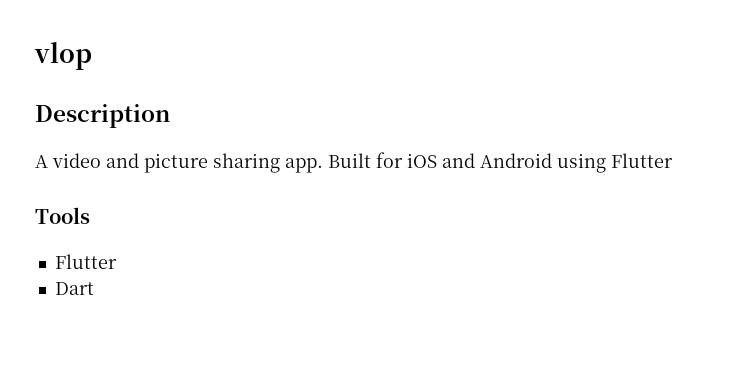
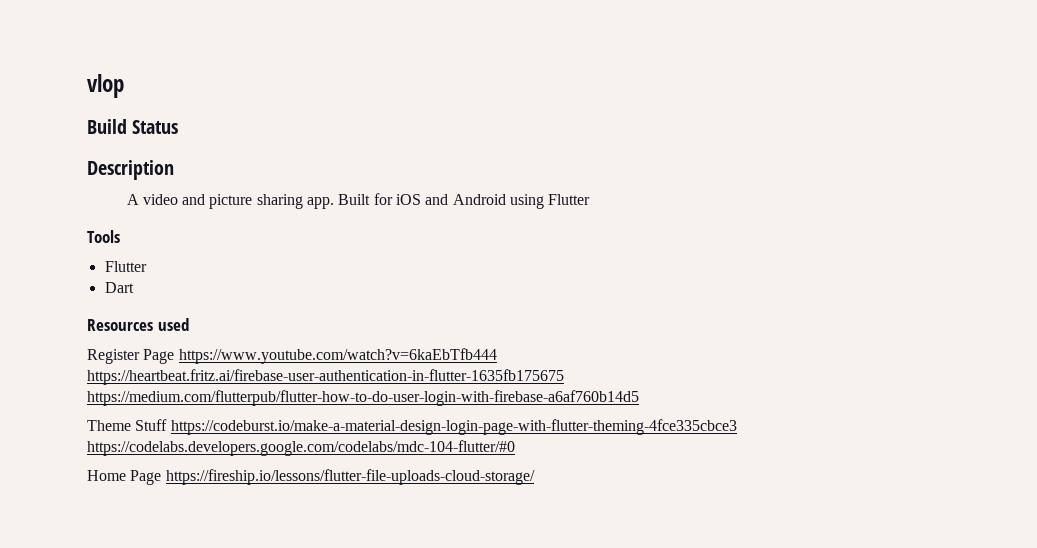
(92, 56) none -> [87,119,179,134] // Build Status
(94, 288) none -> [87,318,189,331] [87,348,497,364] [87,369,564,385] [87,390,639,406] [87,419,737,435] [87,440,515,456] [87,469,535,485] // Resources used // Register Page https://www.youtube.com/watch?v=6kaEbTfb444 https://heartbeat.fritz.ai/firebase-user-authentication-in-flutter-1635fb175675 https://medium.com/flutterpub/flutter-how-to-do-user-login-with-firebase-a6af760b14d5 // Theme Stuff https://codeburst.io/make-a-material-design-login-page-with-flutter-theming-4fce335cbce3 https://codelabs.developers.google.com/codelabs/mdc-104-flutter/#0 // Home Page https://fireship.io/lessons/flutter-file-uploads-cloud-storage/

